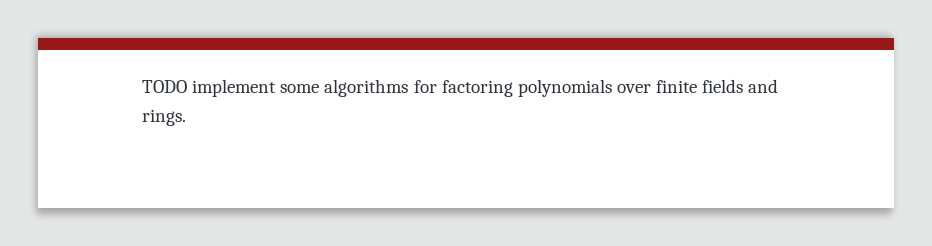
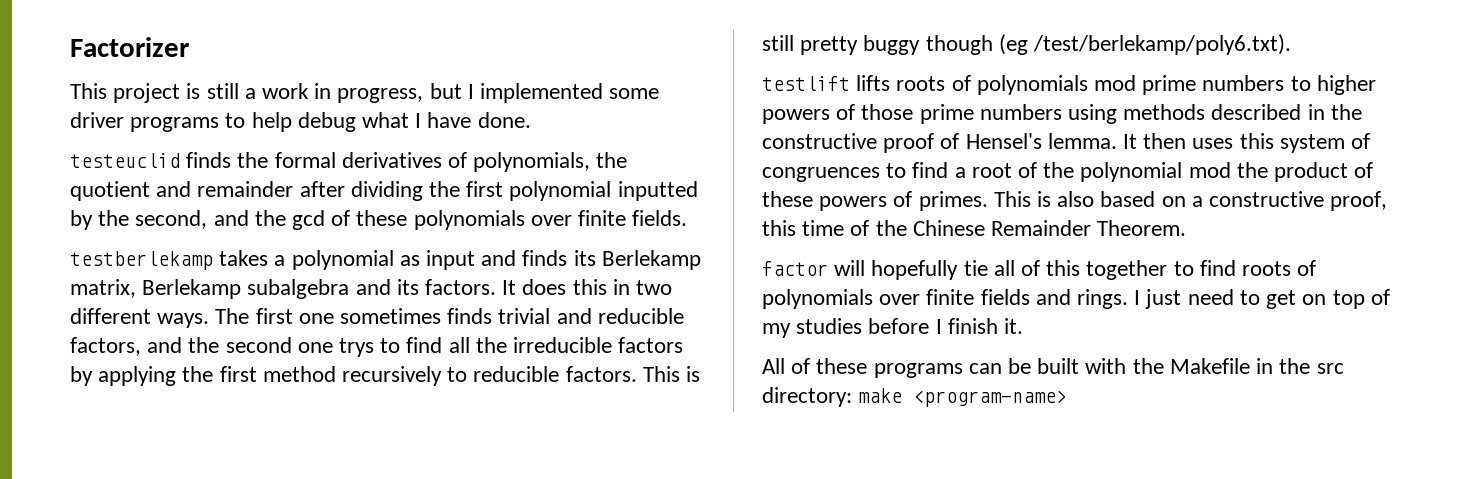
[142,79,513,97] TODO implement some algorithms for factoring -> [70,37,189,57] [70,83,660,103] [70,112,531,132] [70,152,628,172] [70,181,698,201] [70,210,688,230] [70,250,701,270] [70,279,673,299] [70,308,684,328] [70,337,684,357] [70,366,701,386] [762,34,1292,55] [762,75,1376,95] [762,104,1362,124] [762,133,1371,153] [762,162,1374,182] [762,191,1388,211] [762,220,1187,236] [762,260,1317,280] Factorizer // This project is still a work in progress, but I implemented some driver programs to help debug what I have done. // testeuclid finds the formal derivatives of polynomials, the quotient and remainder after dividing the first polynomial inputted by the second, and the gcd of these polynomials over finite fields. // testberlekamp takes a polynomial as input and finds its Berlekamp matrix, Berlekamp subalgebra and its factors. It does this in two different ways. The first one sometimes finds trivial and reducible factors, and the second one trys to find all the irreducible factors by applying the first method recursively to reducible factors. This is still pretty buggy though (eg /test/berlekamp/poly6.txt). // testlift lifts roots of polynomials mod prime numbers to higher powers of those prime numbers using methods described in the constructive proof of Hensel's lemma. It then uses this system of congruences to find a root of the polynomial mod the product of these powers of primes. This is also based on a constructive proof, this time of the Chinese Remainder Theorem. // factor will hopefully tie all of this together to find roots of
(186, 117) none -> [1134,289,1390,309] [762,318,1024,338] [762,358,1344,378] [762,387,1068,407] I just need to get on top of my studies before I finish it. // All of these programs can be built with the Makefile in the src directory: make <program-name>

